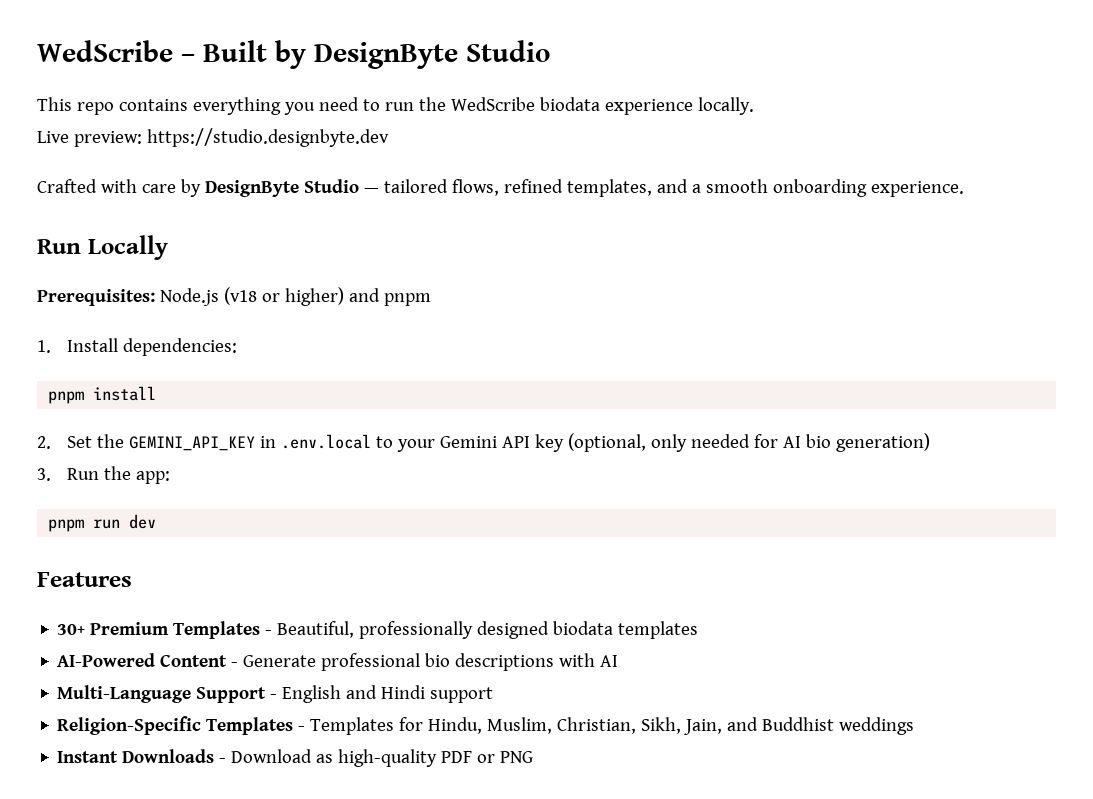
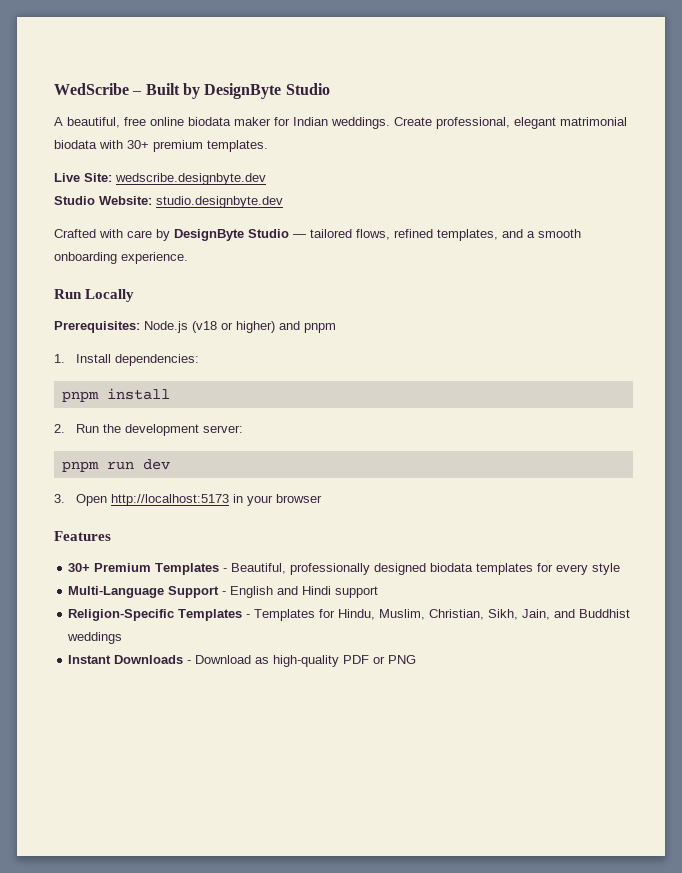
[37,97,754,115] [37,128,389,147] This repo contains everything you need to run the WedScribe biodata experience locally. // Live preview: https://studio.designbyte.dev -> [54,117,627,129] [54,140,268,152] [54,173,266,185] [54,196,283,208] A beautiful, free online biodata maker for Indian weddings. Create professional, elegant matrimonial biodata with 30+ premium templates. // Live Site: wedscribe.designbyte.dev // Studio Website: studio.designbyte.dev
[67,433,931,452] [37,466,171,484] [48,514,157,532] Set the GEMINI_API_KEY in .env.local to your Gemini API key (optional, only needed for AI bio generation) // 3. Run the app: // pnpm run dev -> [75,424,243,436] [61,459,170,472] [54,494,322,506] Run the development server: // pnpm run dev // 3. Open http://localhost:5173 in your browser
[57,653,619,671] // AI-Powered Content - Generate professional bio descriptions with AI -> [537,563,621,575] for every style

